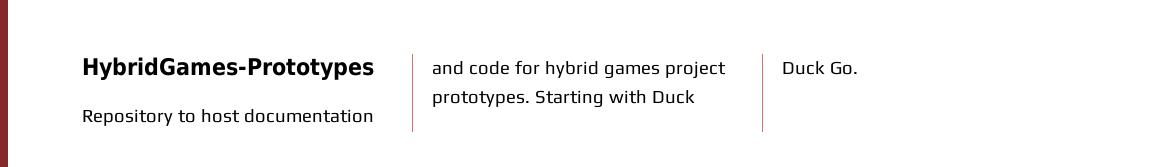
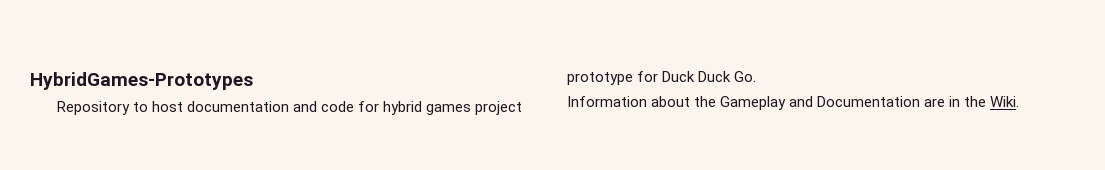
[432,90,647,108] prototypes. Starting with -> [567,71,659,85] prototype for
(858, 68) none -> [567,96,1020,110] // Information about the Gameplay and Documentation are in the Wiki.

